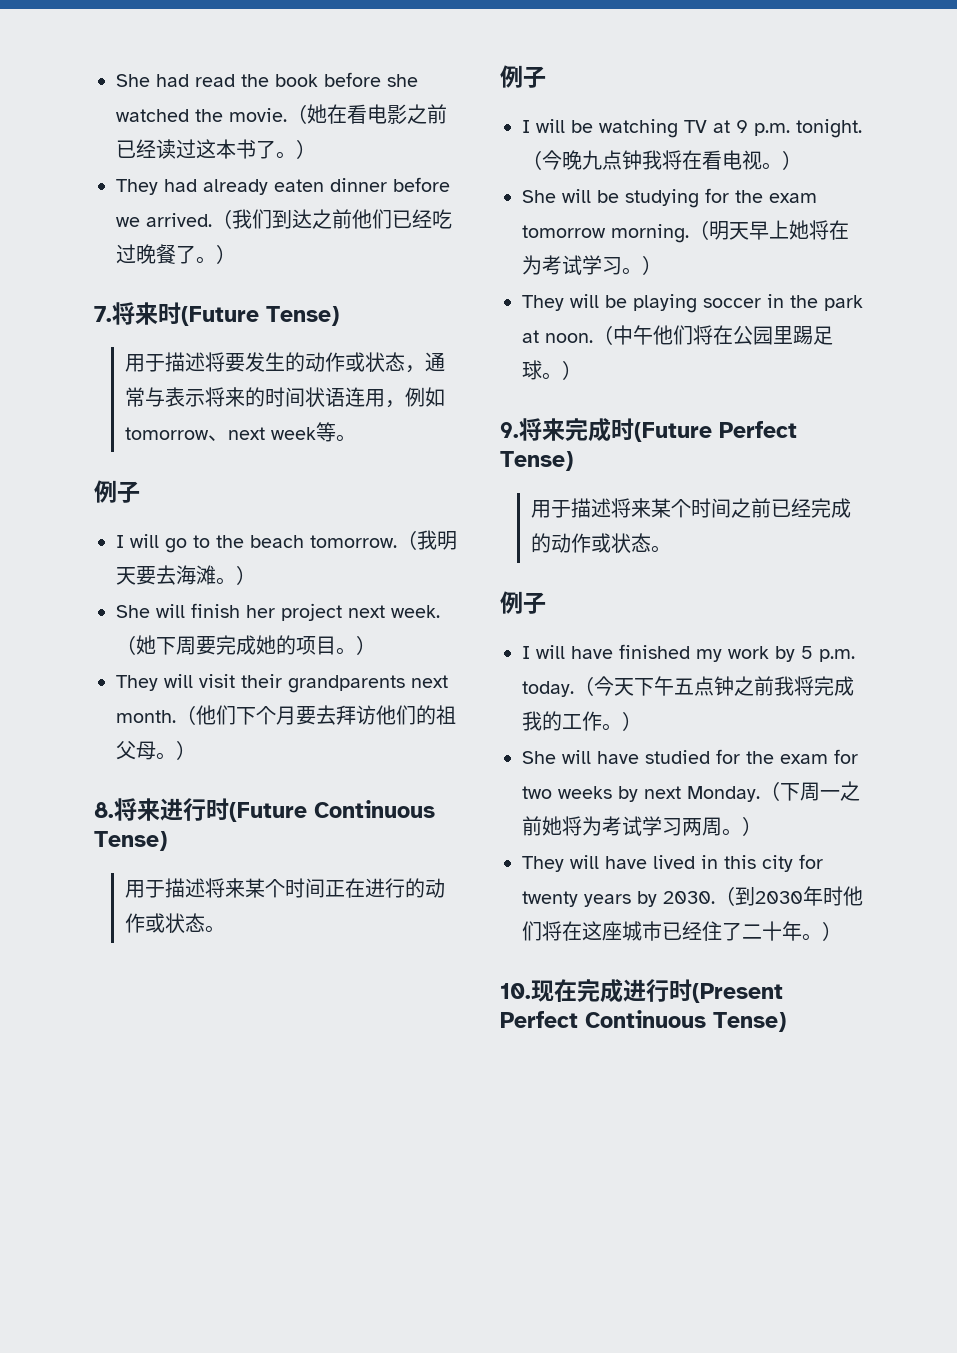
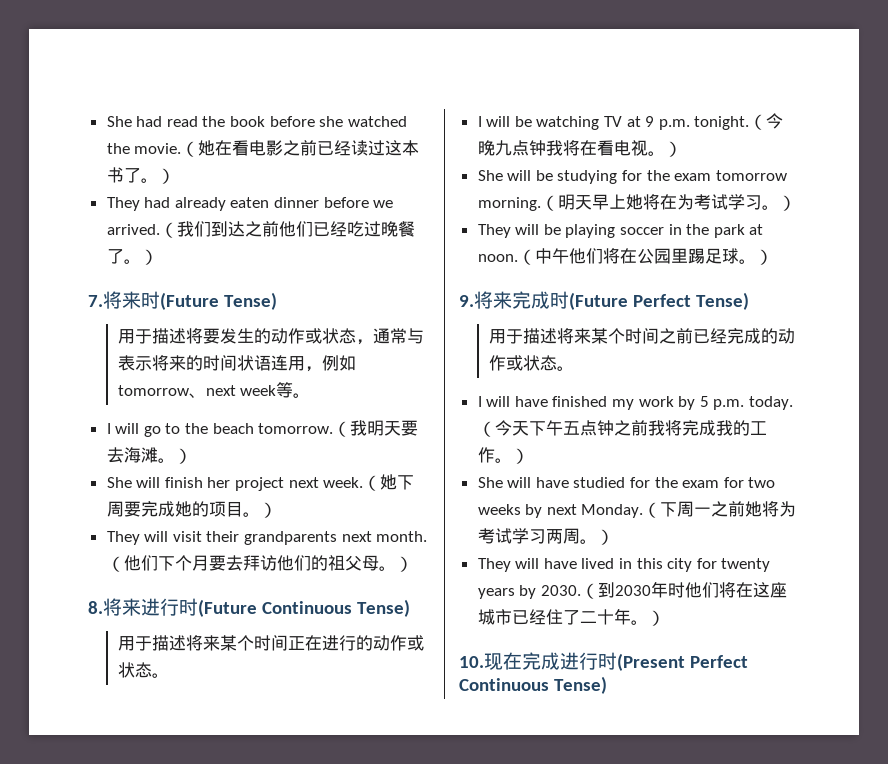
[94,480,140,503] // 例子 -> (311, 395) none
[500,65,546,88] // 例子 -> (169, 675) none
[500,591,546,614] // 例子 -> (574, 368) none

